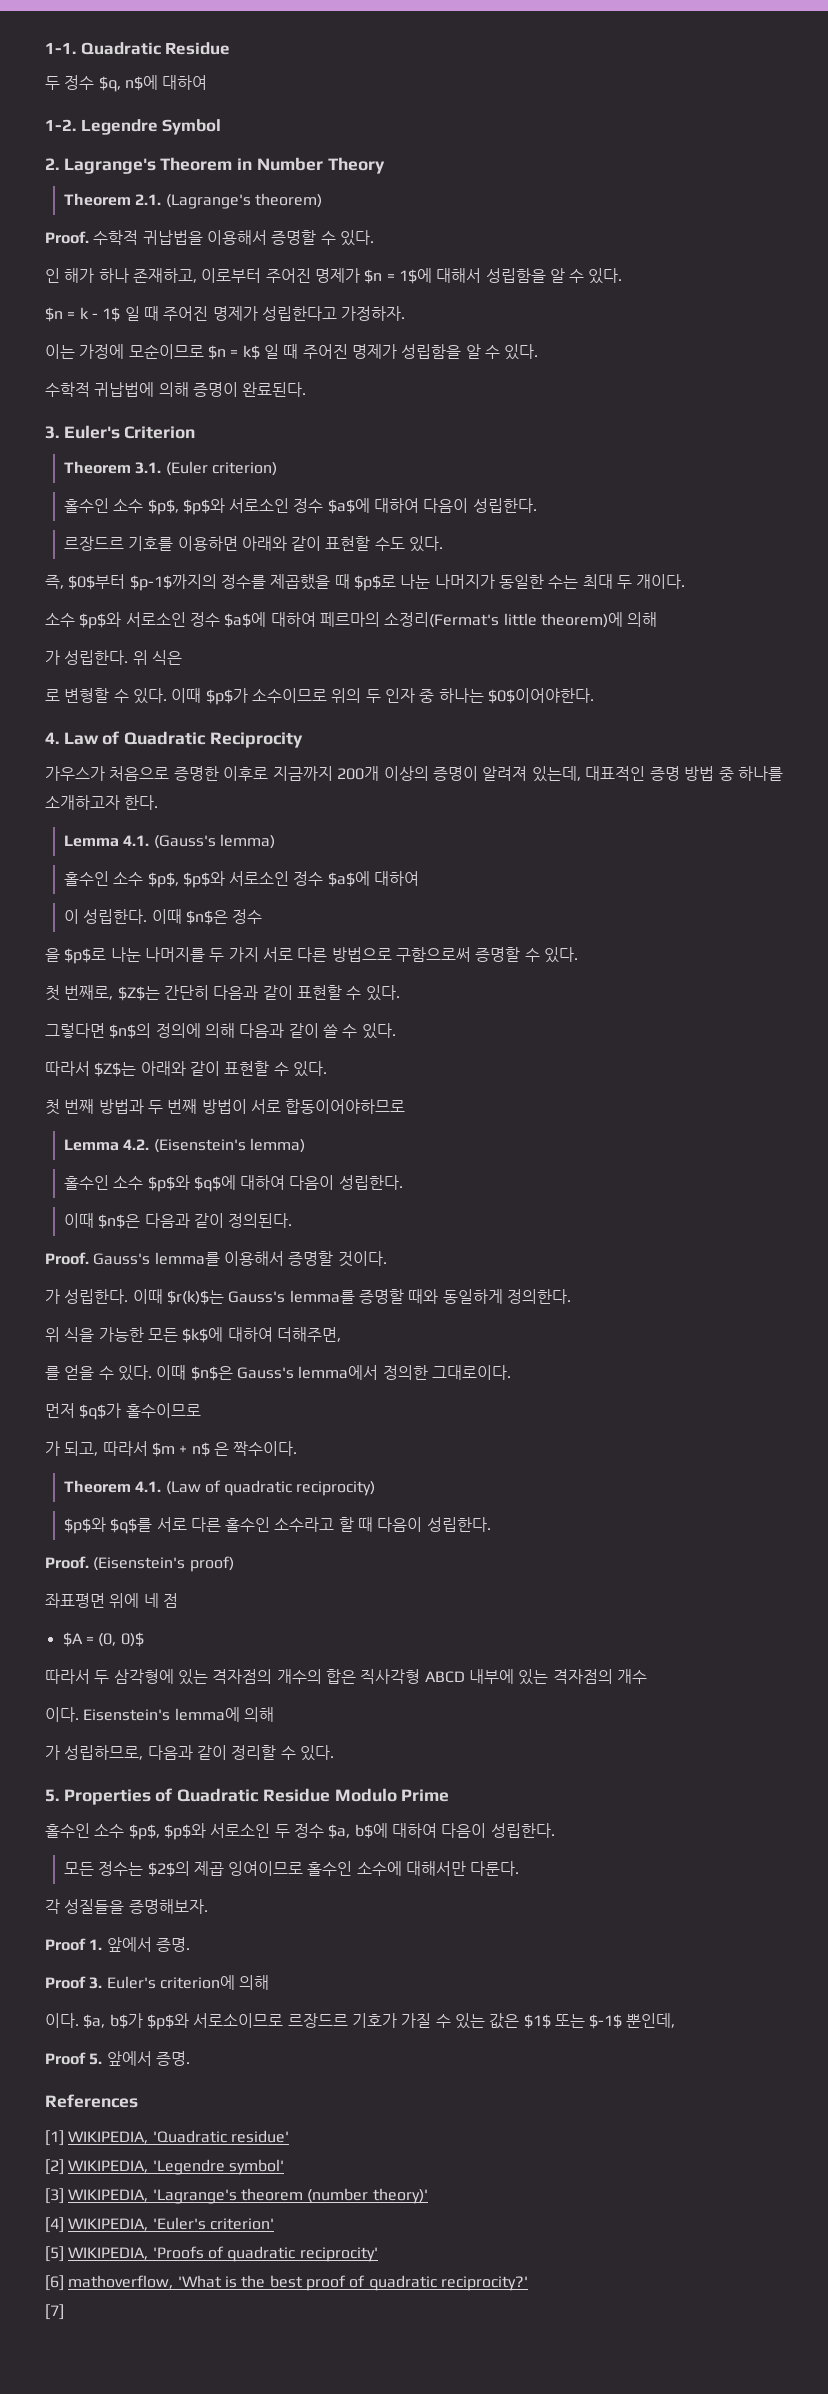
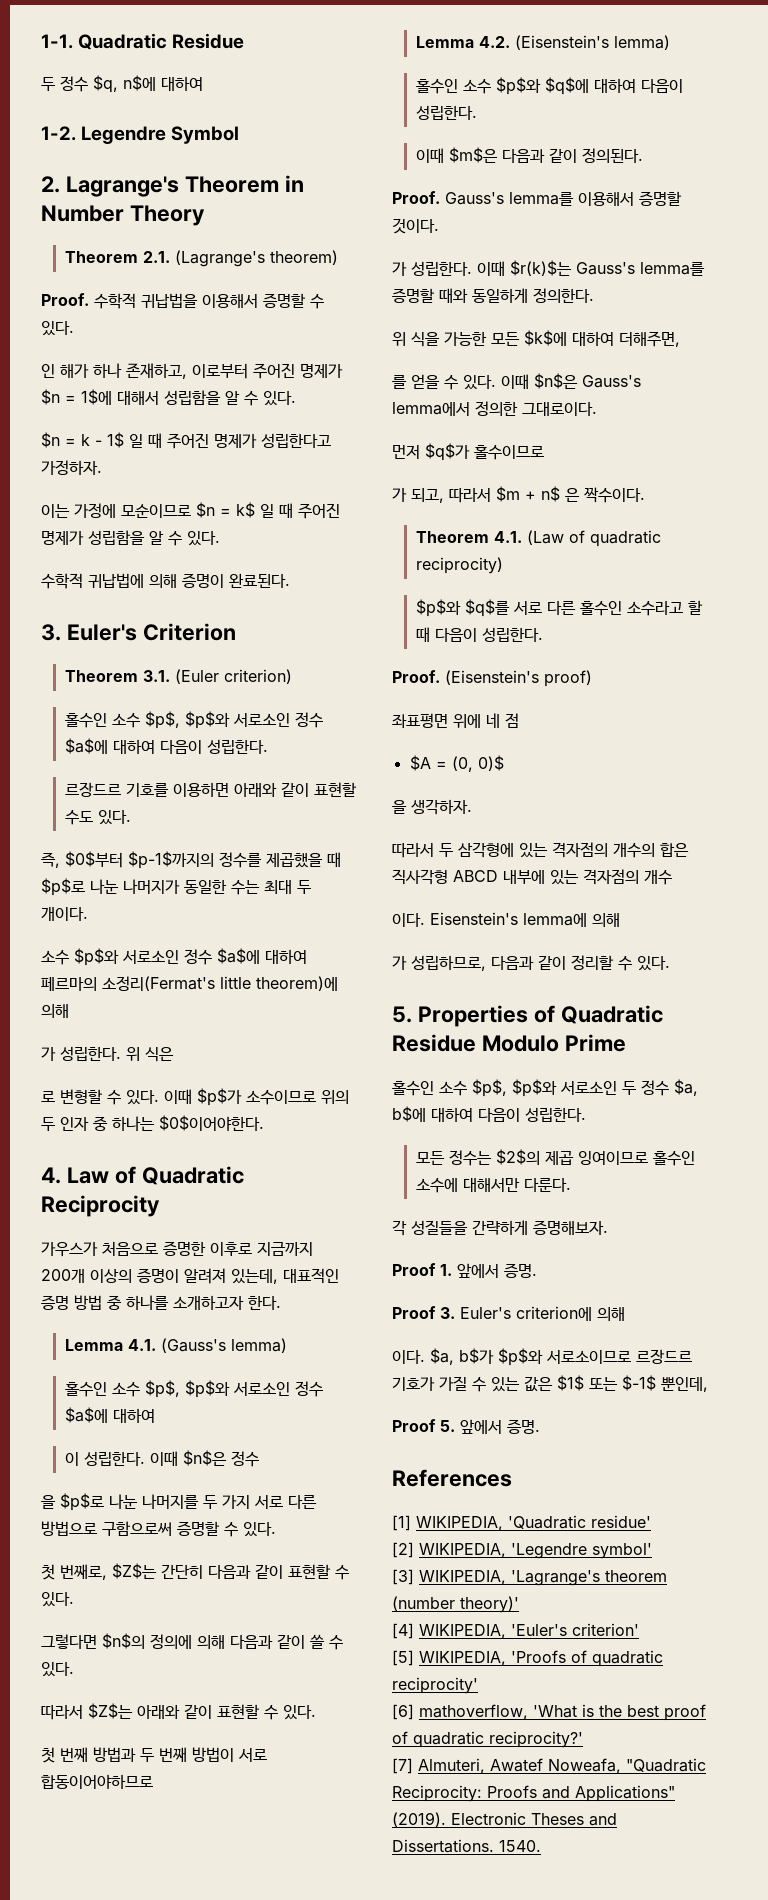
[98,1214,141,1229] $n$은 -> [448,147,498,163] $m$은
(144, 1639) none -> [392,799,472,815] // 을 생각하자.
(125, 1906) none -> [472,1220,528,1235] 간략하게
(64, 2312) none -> [418,1758,706,1774] [392,1785,675,1802] [392,1812,617,1827] [392,1839,541,1853] Almuteri, Awatef Noweafa, "Quadratic Reciprocity: Proofs and Applications" (2019). Electronic Theses and Dissertations. 1540.

